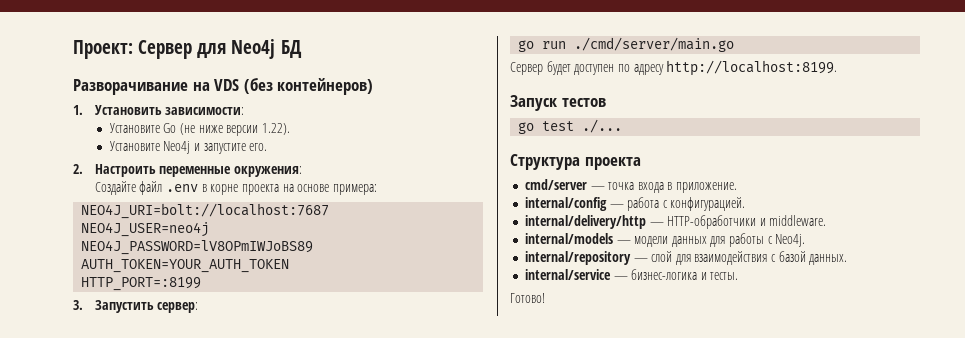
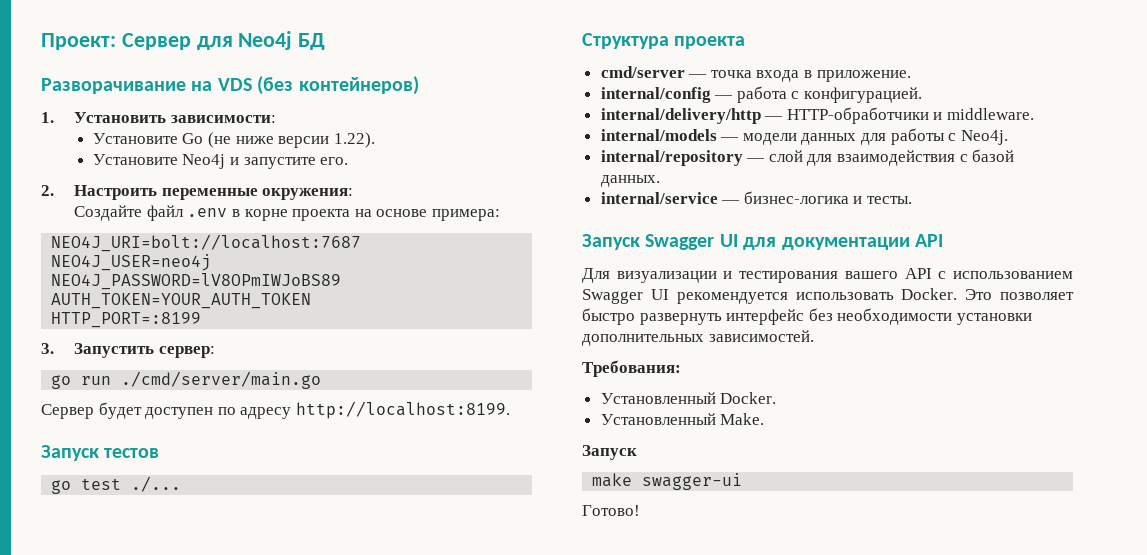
(739, 276) none -> [582,234,943,250] [582,268,1073,283] [582,288,1074,304] [582,308,1032,325] [582,330,814,346] [582,360,681,377] [600,392,777,404] [600,413,765,425] [582,445,637,460] [592,473,743,490] // Запуск Swagger UI для документации API // Для визуализации и тестирования вашего API с использованием Swagger UI рекомендуется использовать Docker. Это позволяет быстро развернуть интерфейс без необходимости установки дополнительных зависимостей. // Требования: // Установленный Docker. // Установленный Make. // Запуск // make swagger-ui

